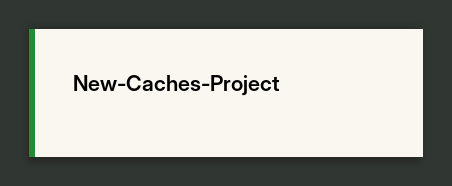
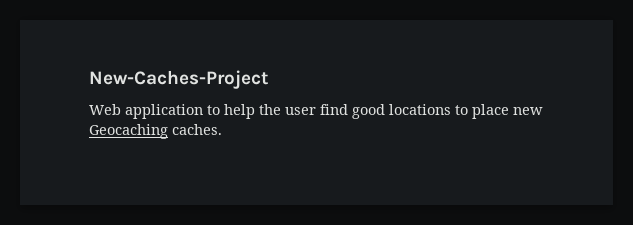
(280, 85) none -> [89,104,543,119] [89,124,222,139] // Web application to help the user find good locations to place new Geocaching caches.

